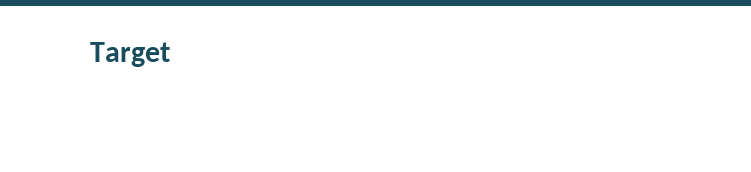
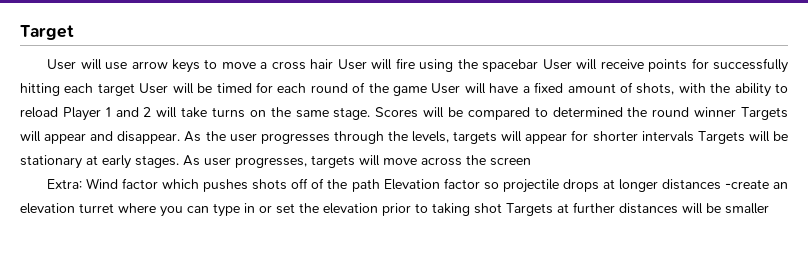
(170, 54) none -> [47,58,788,73] [20,82,788,97] [20,107,789,121] [20,130,788,144] [20,155,531,169] [47,178,788,193] [20,202,769,217] // User will use arrow keys to move a cross hair User will fire using the spacebar User will receive points for successfully hitting each target User will be timed for each round of the game User will have a fixed amount of shots, with the ability to reload Player 1 and 2 will take turns on the same stage. Scores will be compared to determined the round winner Targets will appear and disappear. As the user progresses through the levels, targets will appear for shorter intervals Targets will be stationary at early stages. As user progresses, targets will move across the screen // Extra: Wind factor which pushes shots off of the path Elevation factor so projectile drops at longer distances -create an elevation turret where you can type in or set the elevation prior to taking shot Targets at further distances will be smaller

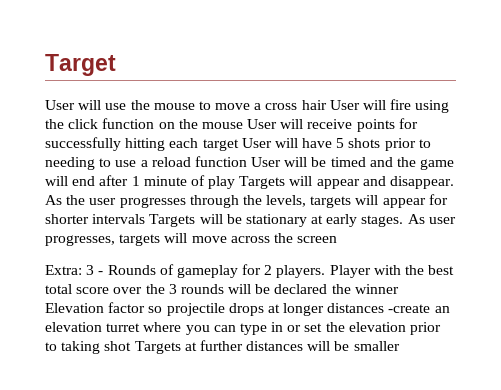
[131,59,200,73] arrow keys -> [130,100,195,110] the mouse
[482,59,539,72] spacebar -> [68,118,243,129] click function on the mouse
[197,82,788,97] [20,107,737,121] be timed for each round of the game User will have a fixed amount of shots, with the ability to reload Player 1 and 2 will take turns on the same stage. Scores will be compared to determined the round winner -> [302,138,431,151] [45,156,455,170] [45,175,236,189] have 5 shots prior to needing to use a reload function User will be timed and the game will end after 1 minute of play
[86,178,380,192] Wind factor which pushes shots off of the path -> [86,264,455,278] [45,284,399,294] 3 - Rounds of gameplay for 2 players. Player with the best total score over the 3 rounds will be declared the winner

